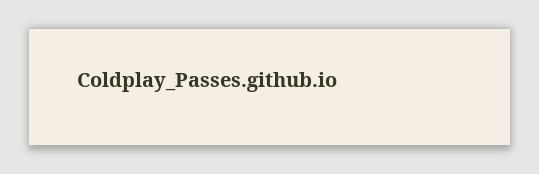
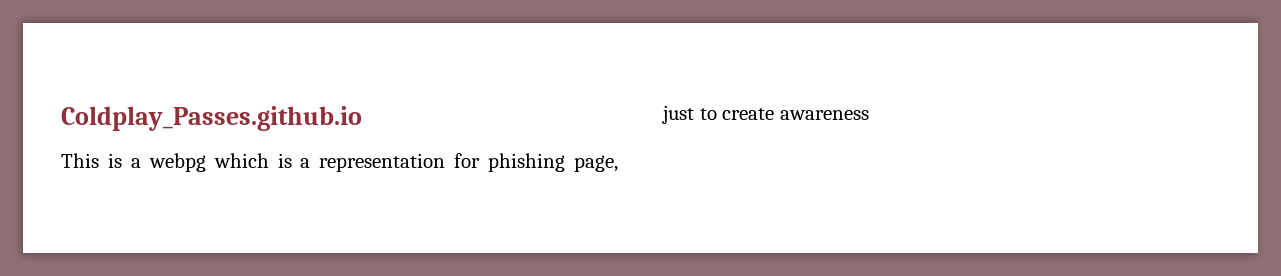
(337, 82) none -> [61,153,618,172] [662,105,869,124] // This is a webpg which is a representation for phishing page, just to create awareness

